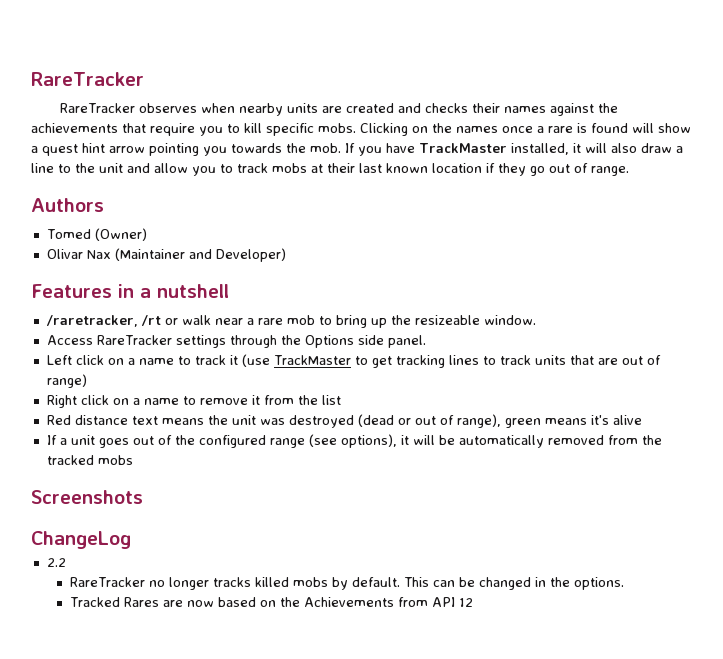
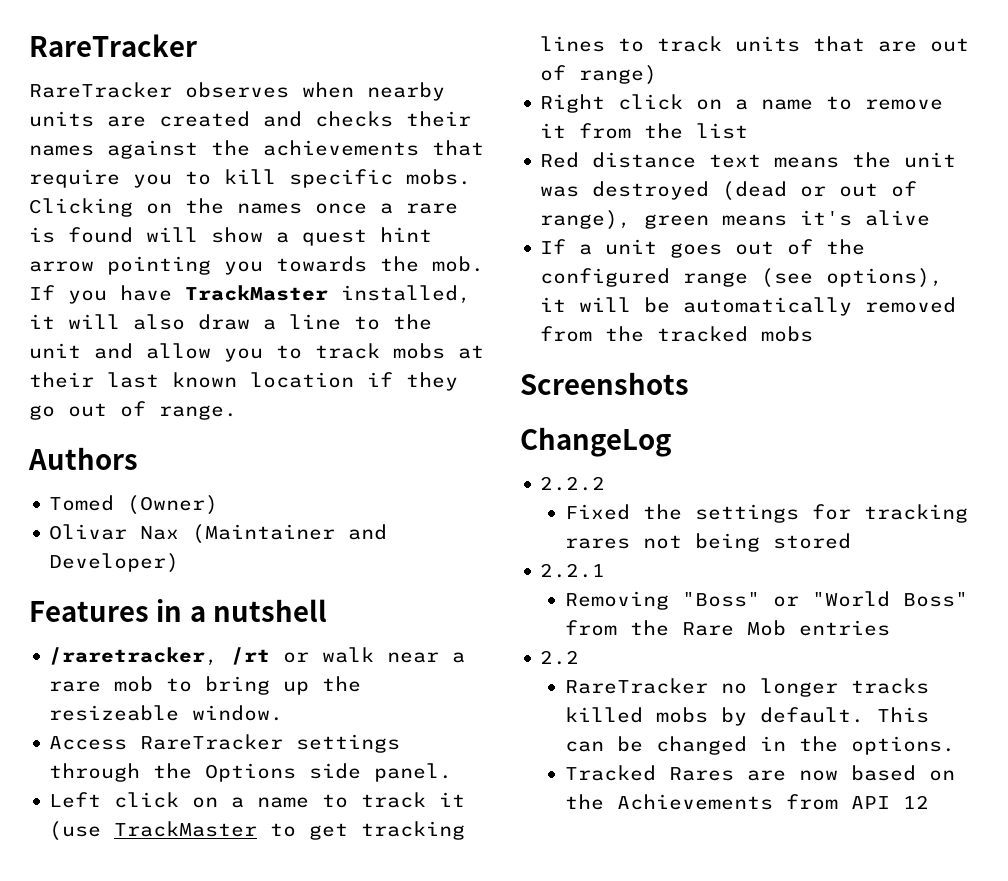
(131, 540) none -> [540,476,606,491] [565,504,969,523] [565,533,852,552] [540,563,606,578] [565,591,969,610] [565,620,891,636] // 2.2.2 // Fixed the settings for tracking rares not being stored // 2.2.1 // Removing "Boss" or "World Boss" from the Rare Mob entries

